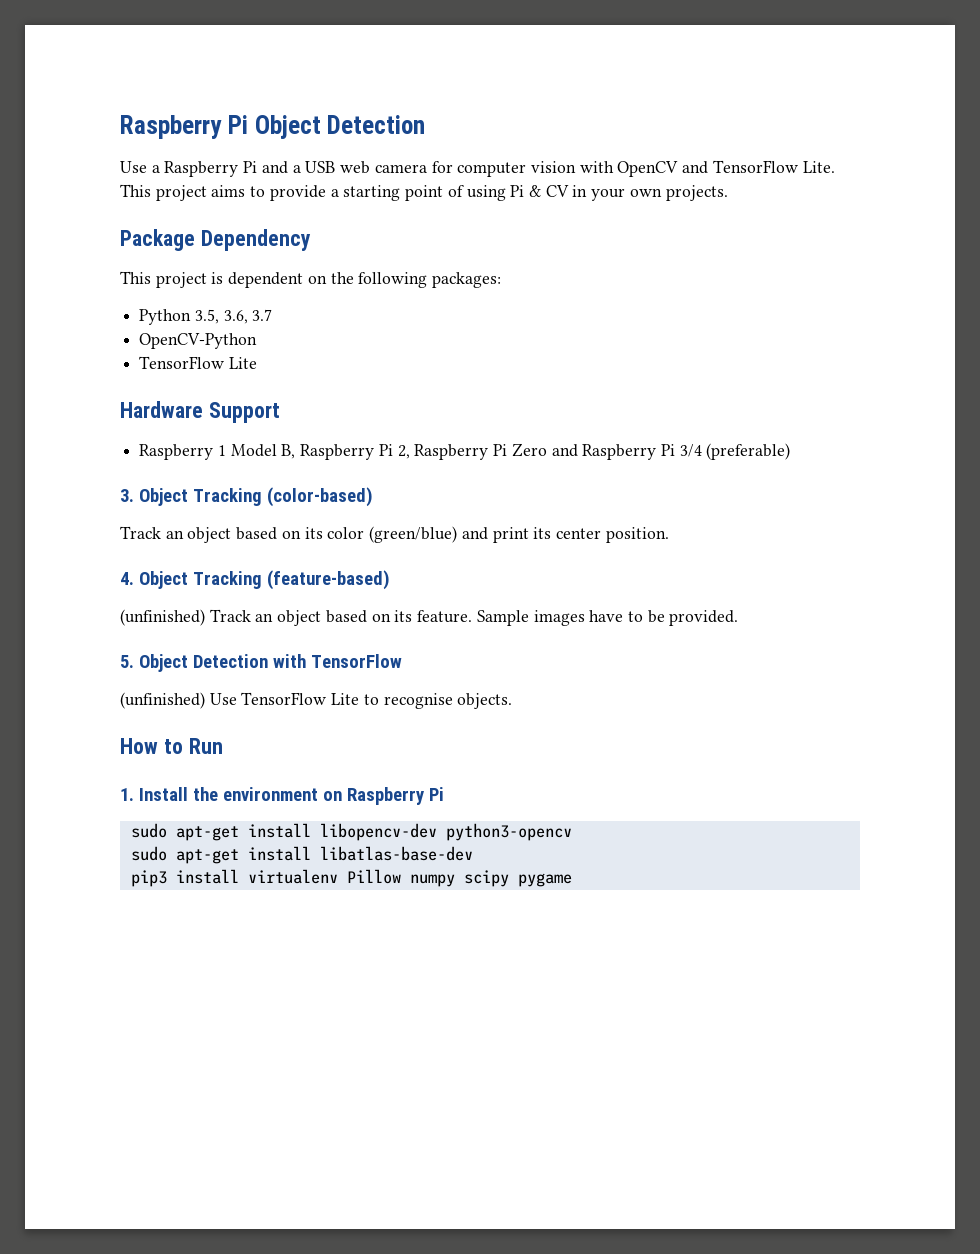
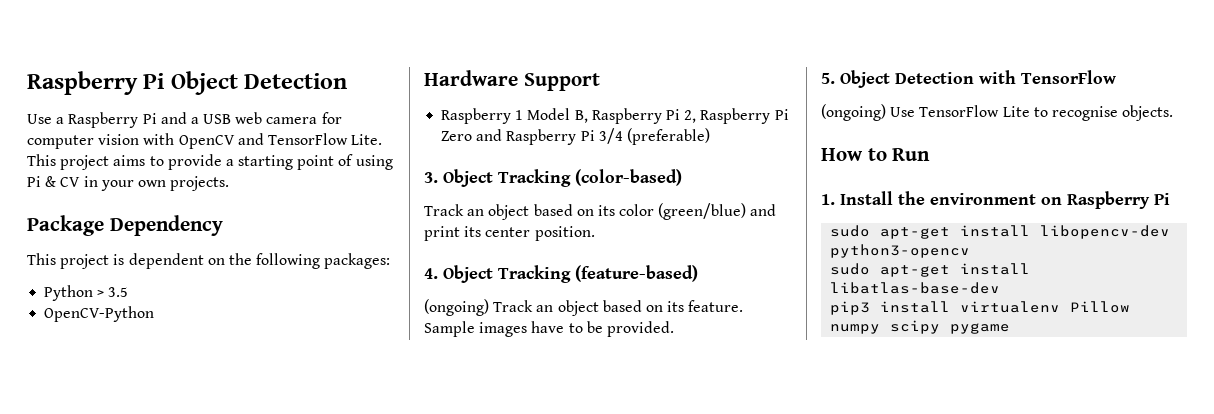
[194,309,273,324] 3.5, 3.6, 3.7 -> [97,287,129,297] > 3.5
[139,356,257,369] // TensorFlow Lite -> (155, 314) none
[120,609,205,626] (unfinished) -> [424,299,489,316] (ongoing)
[120,692,205,709] (unfinished) -> [821,104,886,121] (ongoing)

